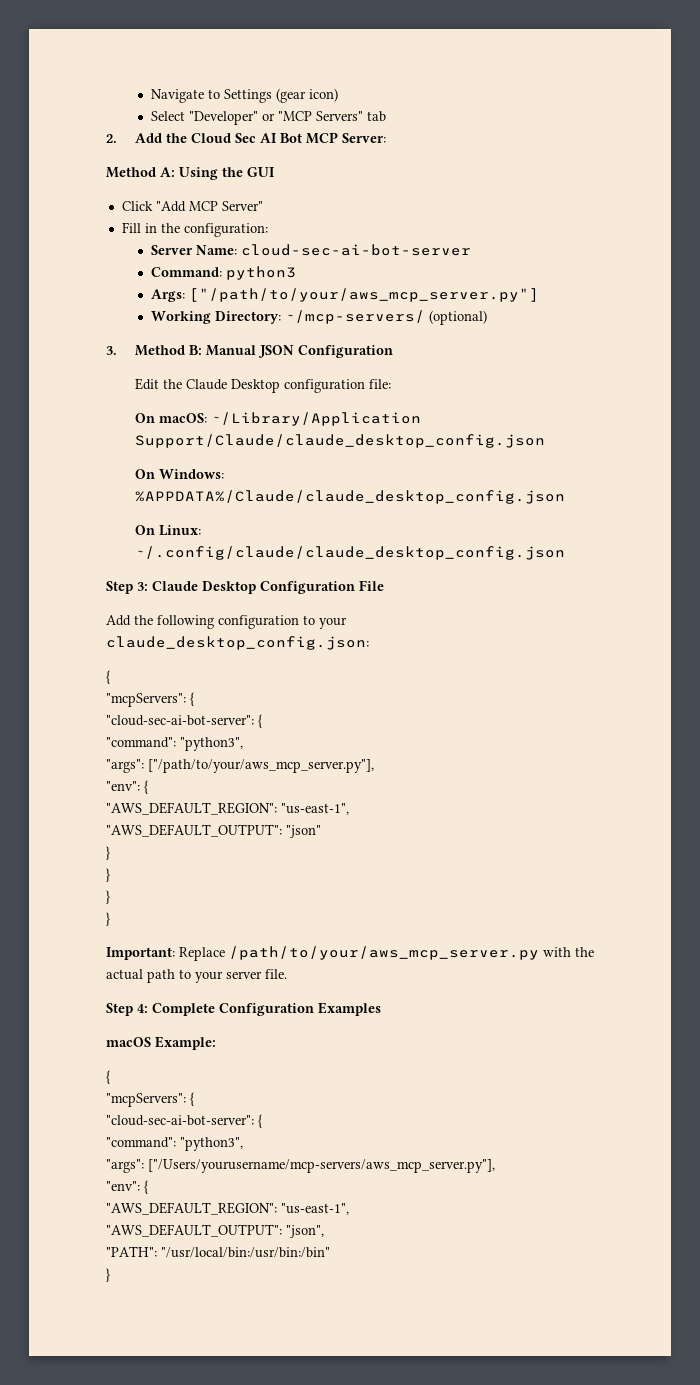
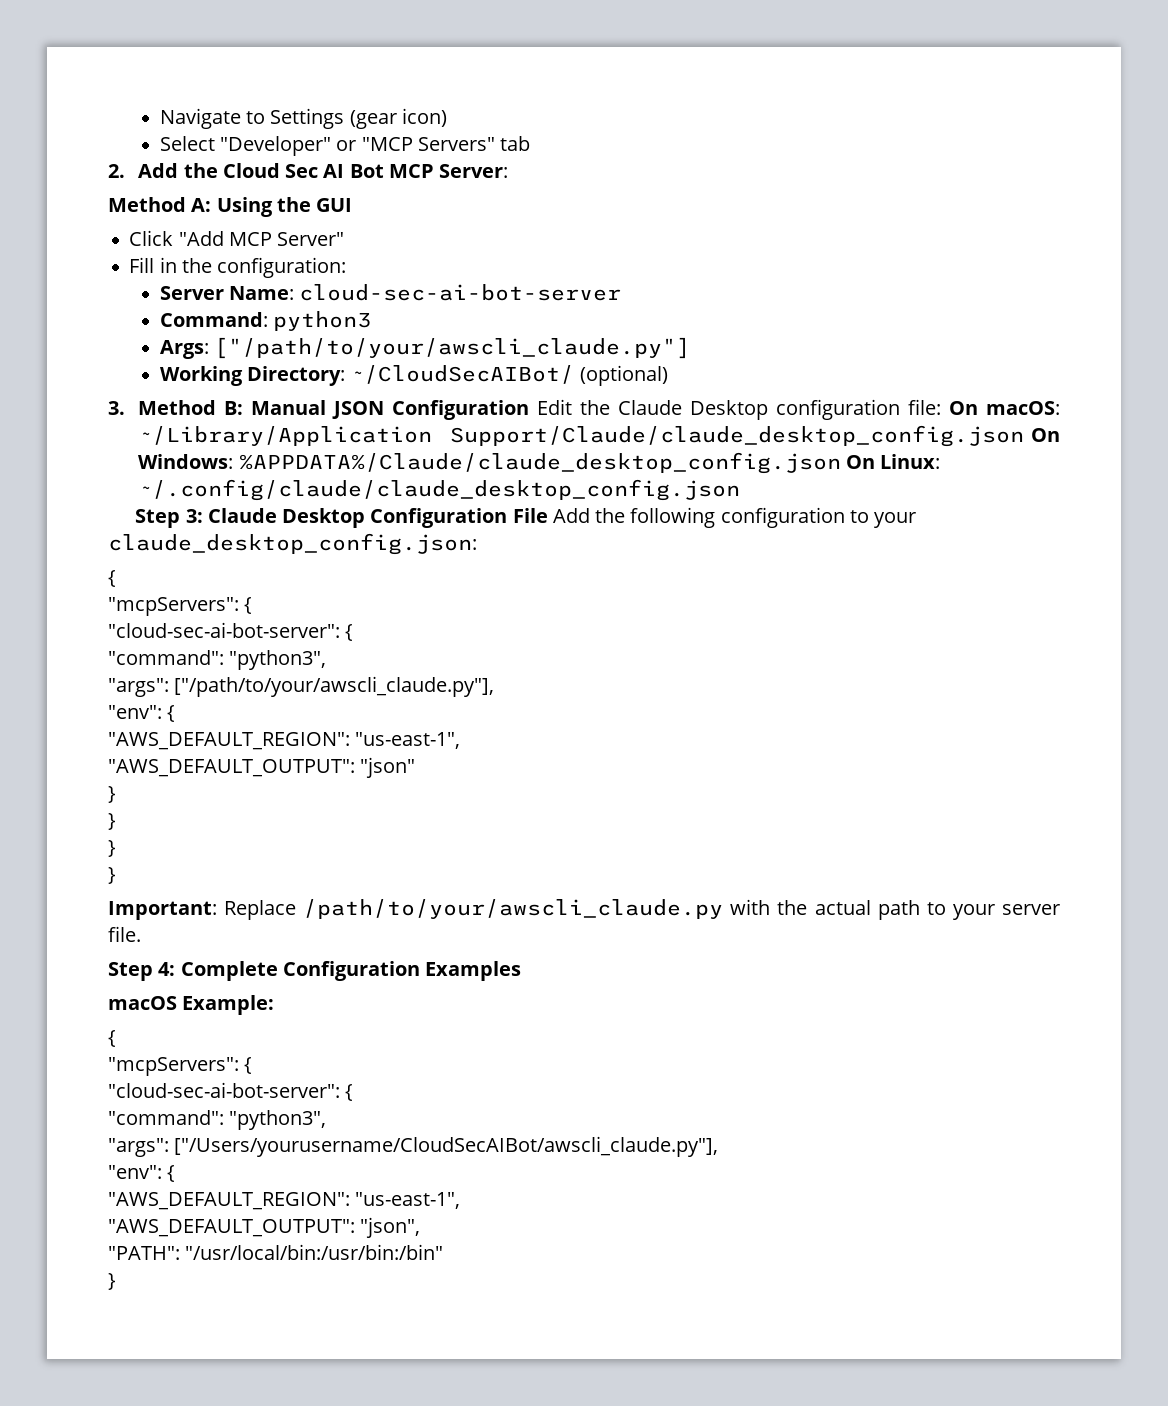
[188,288,539,302] ["/path/to/your/aws_mcp_server.py"] -> [214,337,691,359] ["/path/to/your/awscli_claude.py"]
[284,310,425,324] ~/mcp-servers/ -> [350,365,575,384] ~/CloudSecAIBot/
(393, 351) // -> (530, 410) none
(391, 384) // -> (942, 407) none
(545, 441) // -> (1025, 436) none
(565, 497) // -> (841, 463) none
(384, 585) // -> (548, 515) none
[148,759,374,773] ["/path/to/your/aws_mcp_server.py"], -> [174,676,495,697] ["/path/to/your/awscli_claude.py"],
[229,946,539,960] /path/to/your/aws_mcp_server.py -> [303,899,724,919] /path/to/your/awscli_claude.py
[148,1159,495,1173] ["/Users/yourusername/mcp-servers/aws_mcp_server.py"], -> [174,1136,719,1157] ["/Users/yourusername/CloudSecAIBot/awscli_claude.py"],

